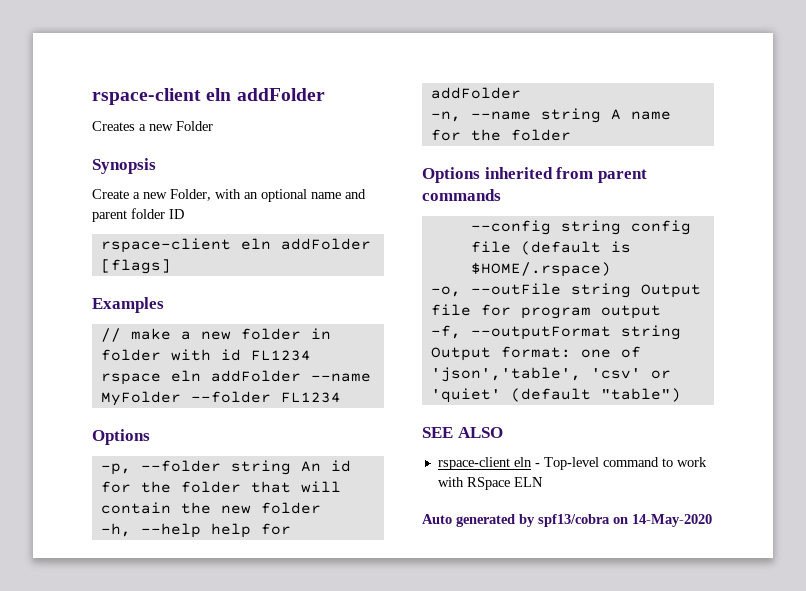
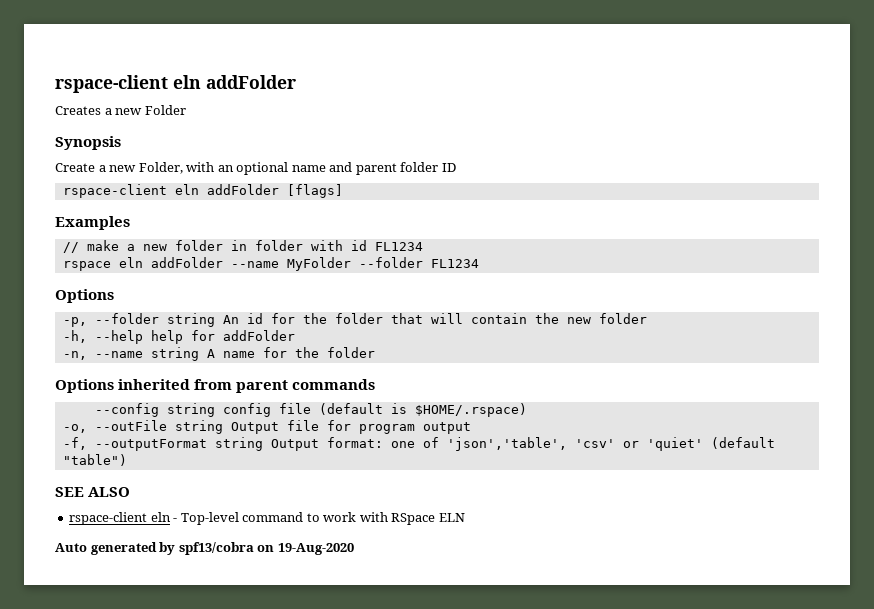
[632,514,712,527] 14-May-2020 -> [277,543,354,555] 19-Aug-2020

